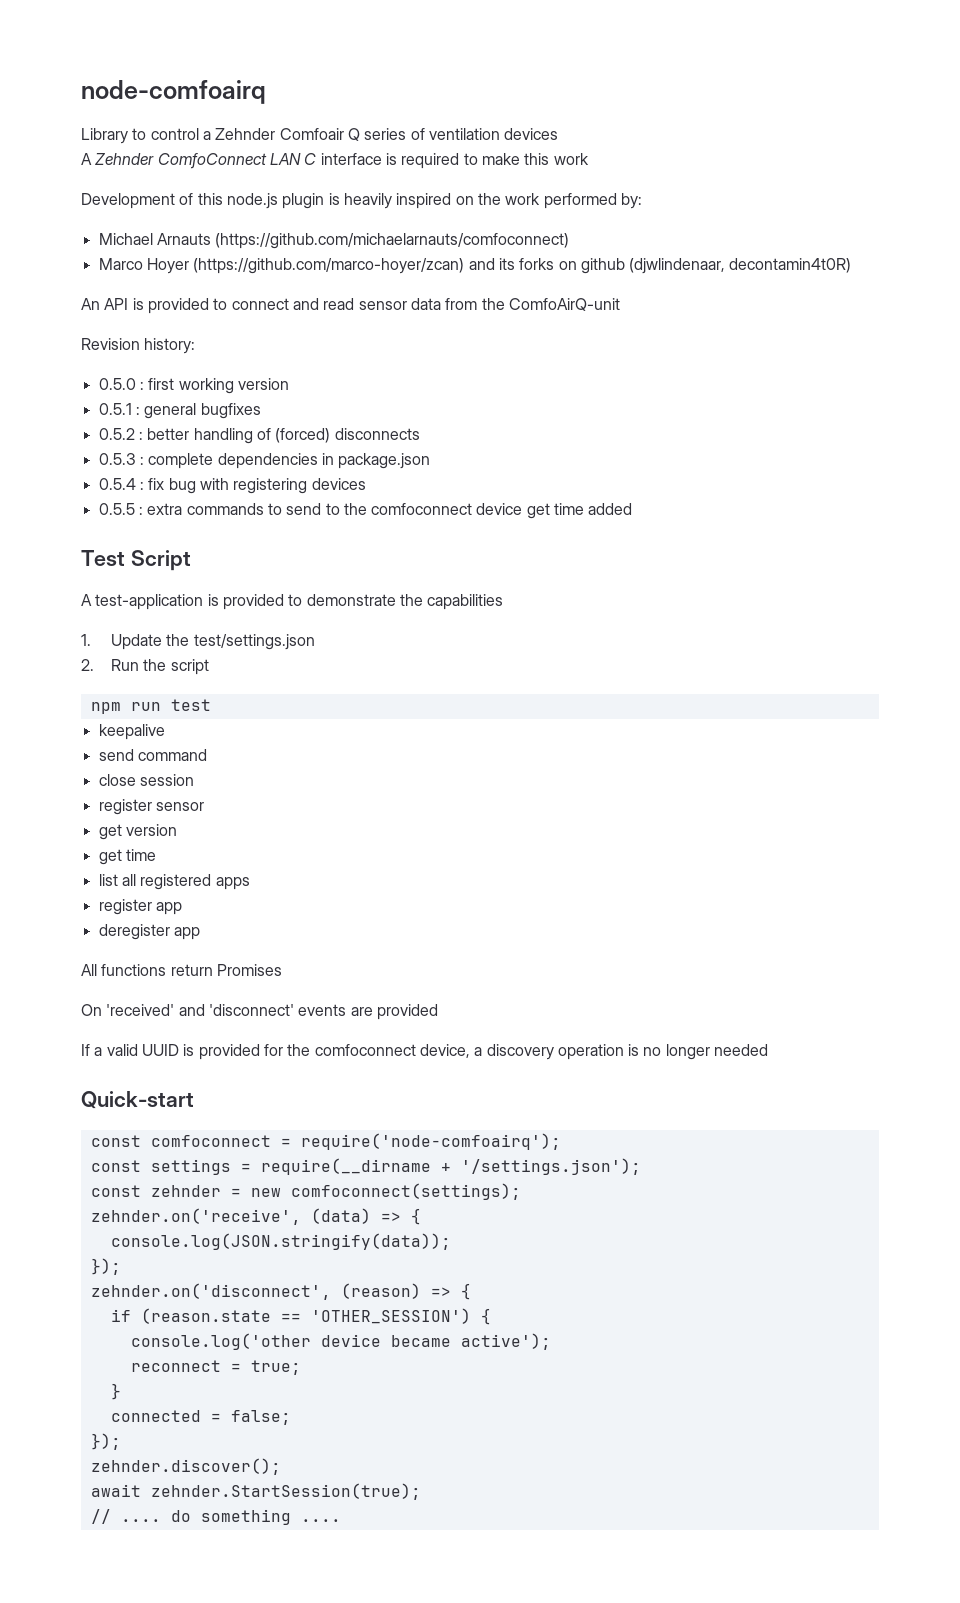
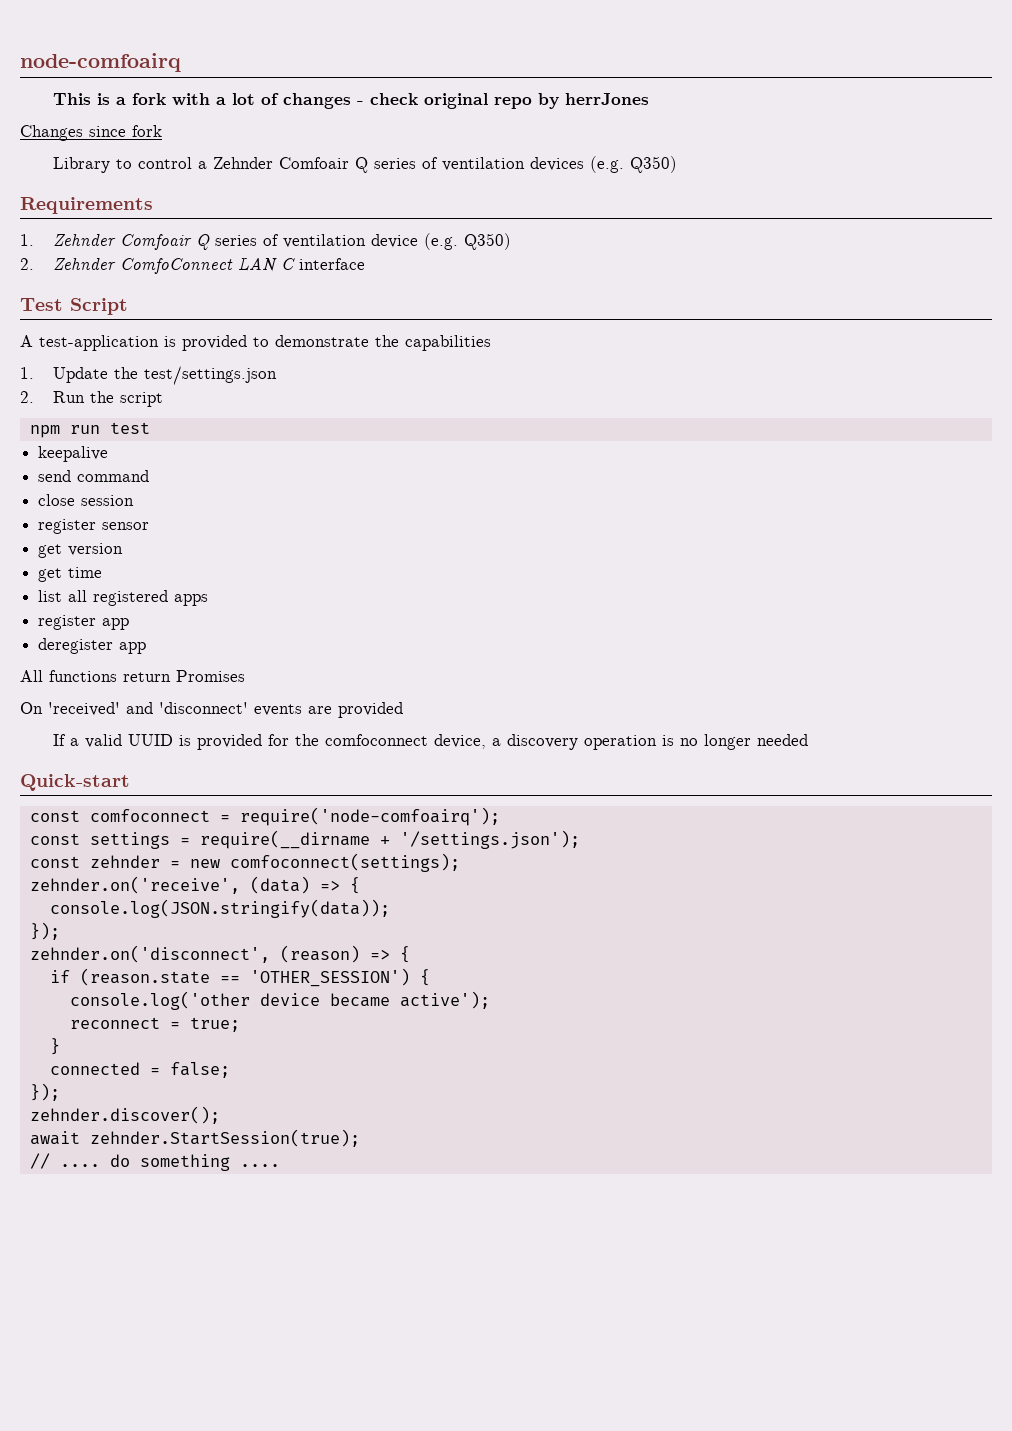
(266, 92) none -> [52,93,649,109] [20,125,162,141] // This is a fork with a lot of changes - check original repo by herrJones // Changes since fork
[81,153,92,165] // A -> [589,156,677,173] [20,197,153,214] [20,233,511,250] [20,258,34,270] (e.g. Q350) // Requirements // 1. Zehnder Comfoair Q series of ventilation device (e.g. Q350) // 2.
[385,153,589,169] [81,193,642,209] [98,233,570,249] [98,258,852,274] [81,298,620,314] [81,338,196,354] [98,378,289,394] [98,403,261,419] [98,428,420,444] [98,453,431,469] [98,478,366,494] [98,503,633,519] is required to make this work // Development of this node.js plugin is heavily inspired on the work performed by: // Michael Arnauts (https://github.com/michaelarnauts/comfoconnect) // Marco Hoyer (https://github.com/marco-hoyer/zcan) and its forks on github (djwlindenaar, decontamin4t0R) // An API is provided to connect and read sensor data from the ComfoAirQ-unit // Revision history: // 0.5.0 : first working version // 0.5.1 : general bugfixes // 0.5.2 : better handling of (forced) disconnects // 0.5.3 : complete dependencies in package.json // 0.5.4 : fix bug with registering devices // 0.5.5 : extra commands to send to the comfoconnect device get time added -> (365, 264) none

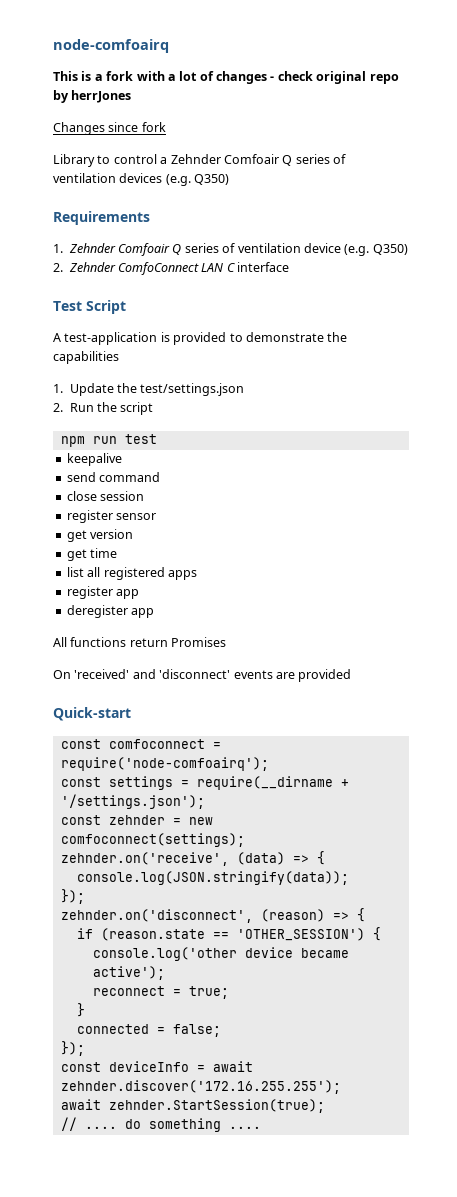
[52,734,808,750] // If a valid UUID is provided for the comfoconnect device, a discovery operation is no longer needed -> (352, 675) none
[29,1106,220,1124] zehnder.discover(); -> [60,1061,253,1072] [60,1080,341,1094] const deviceInfo = await zehnder.discover('172.16.255.255');

